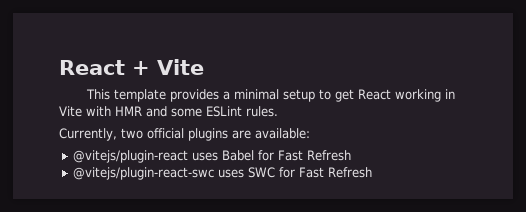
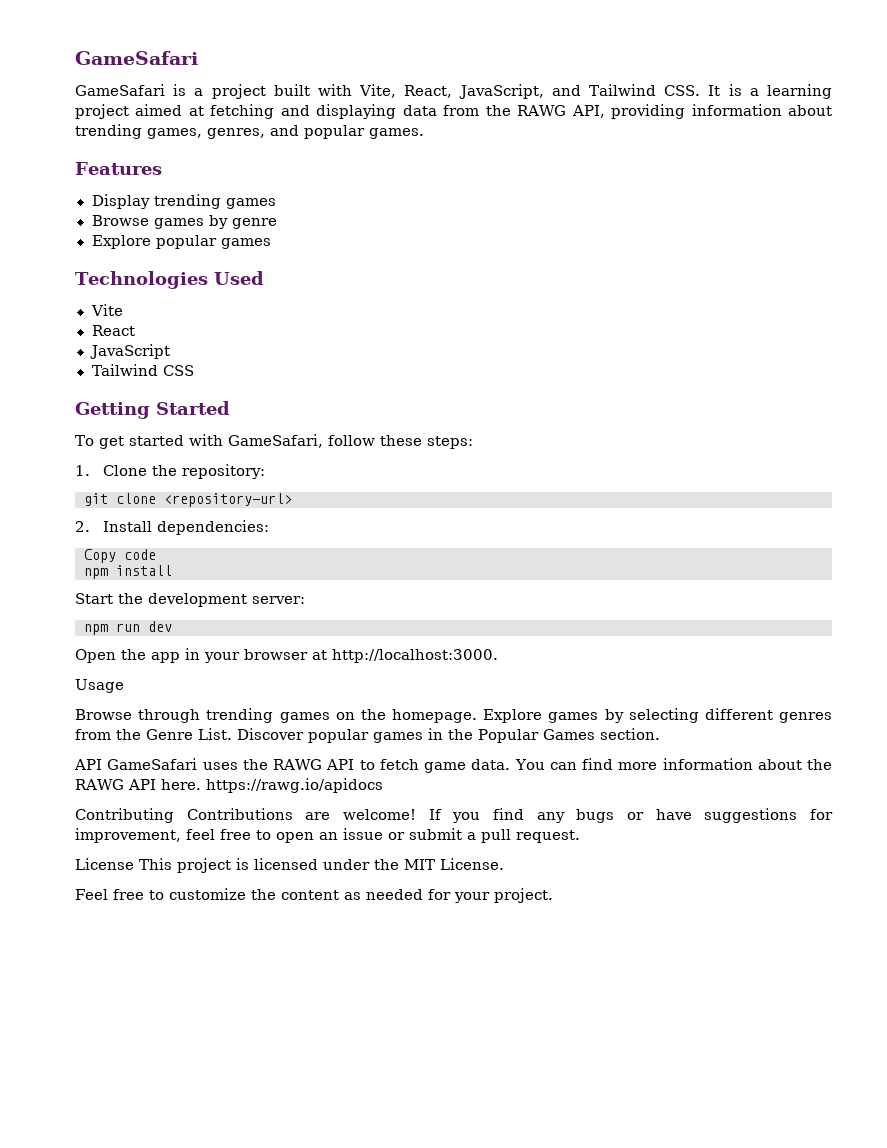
[59,59,204,75] [85,89,455,102] [59,106,278,117] [59,128,310,141] [73,150,352,163] [73,167,373,180] React + Vite // This template provides a minimal setup to get React working in Vite with HMR and some ESLint rules. // Currently, two official plugins are available: // @vitejs/plugin-react uses Babel for Fast Refresh // @vitejs/plugin-react-swc uses SWC for Fast Refresh -> [75,51,198,65] [75,84,833,99] [75,104,832,119] [75,124,424,139] [75,162,162,175] [91,194,276,209] [91,215,277,229] [91,235,271,249] [75,271,264,289] [90,304,123,316] [91,325,135,336] [89,344,170,359] [91,364,195,376] [75,401,230,419] [75,434,473,449] [75,464,266,479] [84,493,292,507] [75,520,270,535] [84,549,156,563] [84,565,172,579] [75,593,305,607] [84,621,172,635] [75,648,498,663] [75,679,124,693] [75,708,832,723] [75,728,660,743] [74,758,832,773] [75,778,383,793] [75,808,833,823] [75,828,580,843] [75,858,504,873] [75,888,553,903] GameSafari // GameSafari is a project built with Vite, React, JavaScript, and Tailwind CSS. It is a learning project aimed at fetching and displaying data from the RAWG API, providing information about trending games, genres, and popular games. // Features // Display trending games // Browse games by genre // Explore popular games // Technologies Used // Vite // React // JavaScript // Tailwind CSS // Getting Started // To get started with GameSafari, follow these steps: // 1. Clone the repository: // git clone <repository-url> // 2. Install dependencies: // Copy code // npm install // Start the development server: // npm run dev // Open the app in your browser at http://localhost:3000. // Usage // Browse through trending games on the homepage. Explore games by selecting different genres from the Genre List. Discover popular games in the Popular Games section. // API GameSafari uses the RAWG API to fetch game data. You can find more information about the RAWG API here. https://rawg.io/apidocs // Contributing Contributions are welcome! If you find any bugs or have suggestions for improvement, feel free to open an issue or submit a pull request. // License This project is licensed under the MIT License. // Feel free to customize the content as needed for your project.

